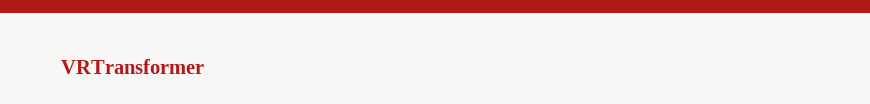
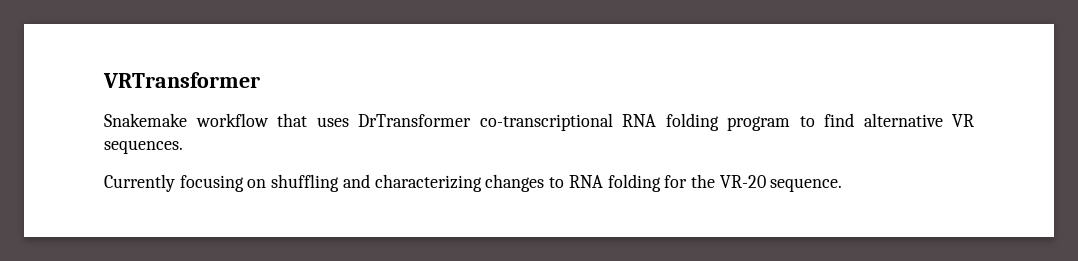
(204, 66) none -> [104,113,974,131] [104,140,183,154] [104,174,843,192] // Snakemake workflow that uses DrTransformer co-transcriptional RNA folding program to find alternative VR sequences. // Currently focusing on shuffling and characterizing changes to RNA folding for the VR-20 sequence.

